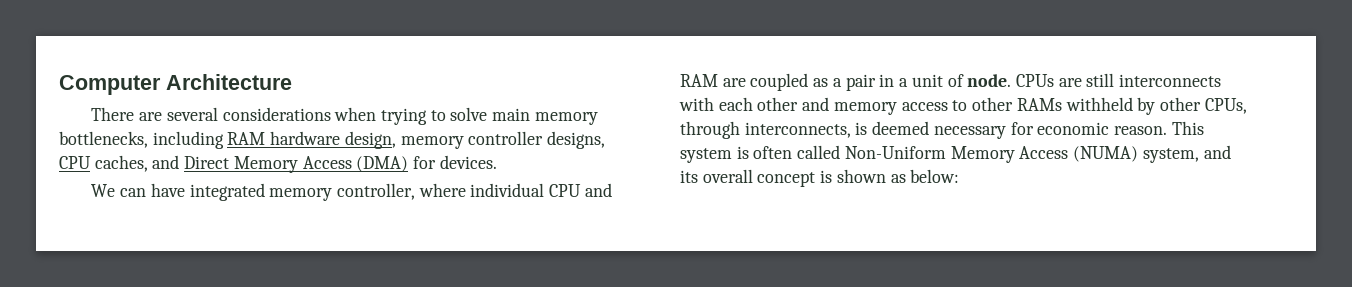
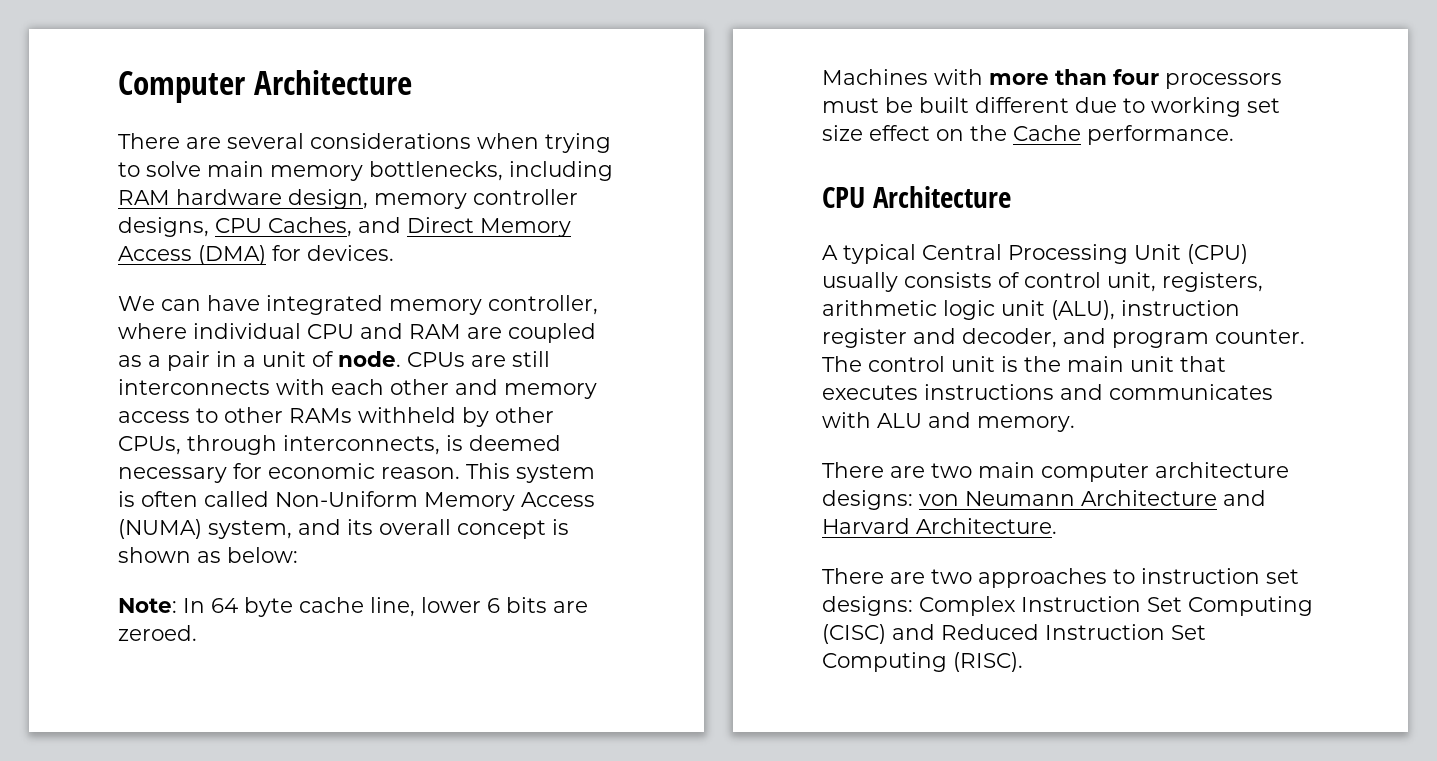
[94,155,148,172] caches, -> [268,217,352,237] Caches,
(960, 176) none -> [118,597,588,617] [118,625,197,641] [822,69,1282,89] [822,97,1280,117] [822,125,1234,145] [822,186,1011,208] [822,244,1248,264] [822,272,1263,292] [822,300,1240,320] [822,328,1305,348] [822,356,1226,372] [822,384,1273,400] [822,412,1075,432] [822,462,1289,482] [822,490,1266,510] [822,518,1057,534] [822,568,1299,588] [822,596,1313,616] [822,624,1206,644] [822,652,1023,672] // Note: In 64 byte cache line, lower 6 bits are zeroed. // Machines with more than four processors must be built different due to working set size effect on the Cache performance. // CPU Architecture // A typical Central Processing Unit (CPU) usually consists of control unit, registers, arithmetic logic unit (ALU), instruction register and decoder, and program counter. The control unit is the main unit that executes instructions and communicates with ALU and memory. // There are two main computer architecture designs: von Neumann Architecture and Harvard Architecture. // There are two approaches to instruction set designs: Complex Instruction Set Computing (CISC) and Reduced Instruction Set Computing (RISC).

